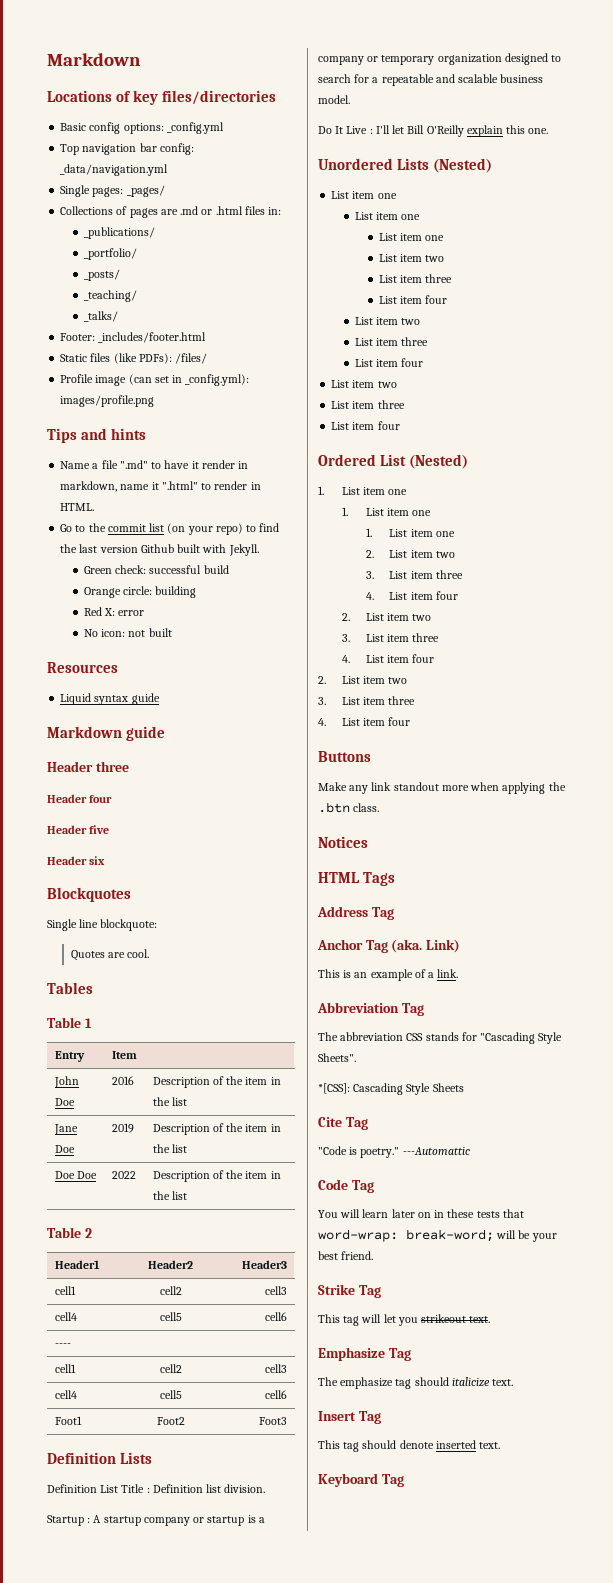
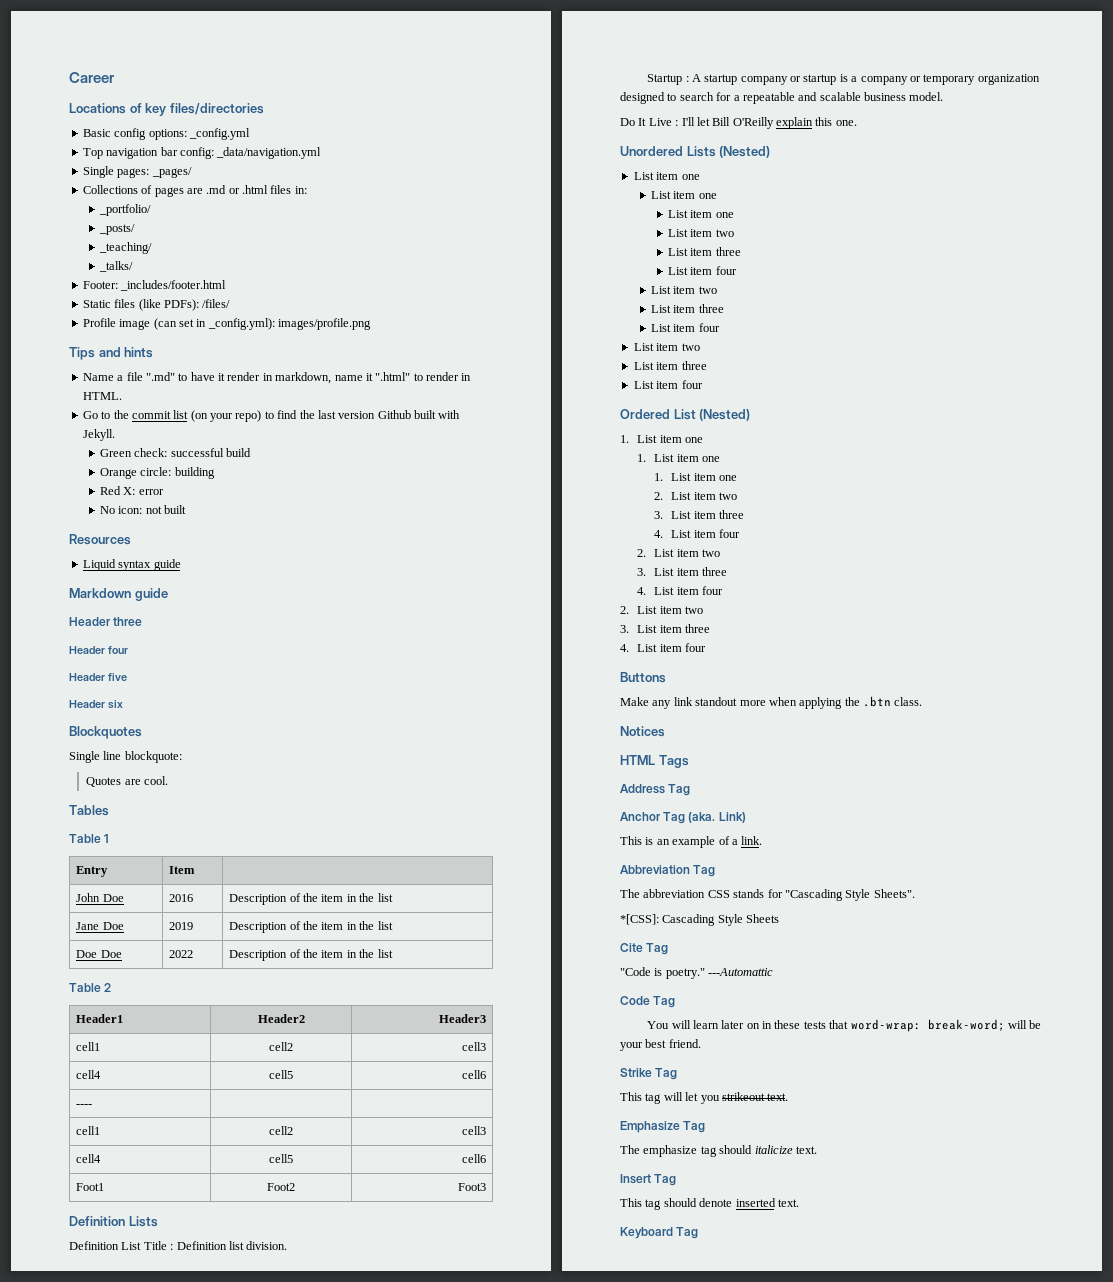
[47,53,141,66] Markdown -> [69,72,115,83] Career
[84,227,156,239] // _publications/ -> (307, 190) none

